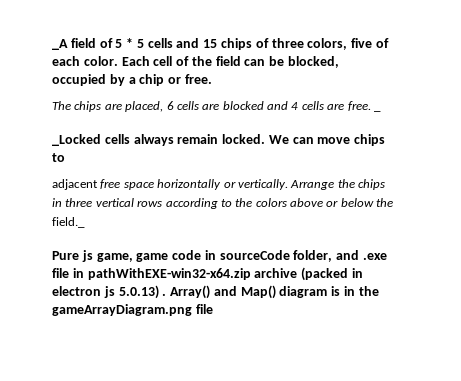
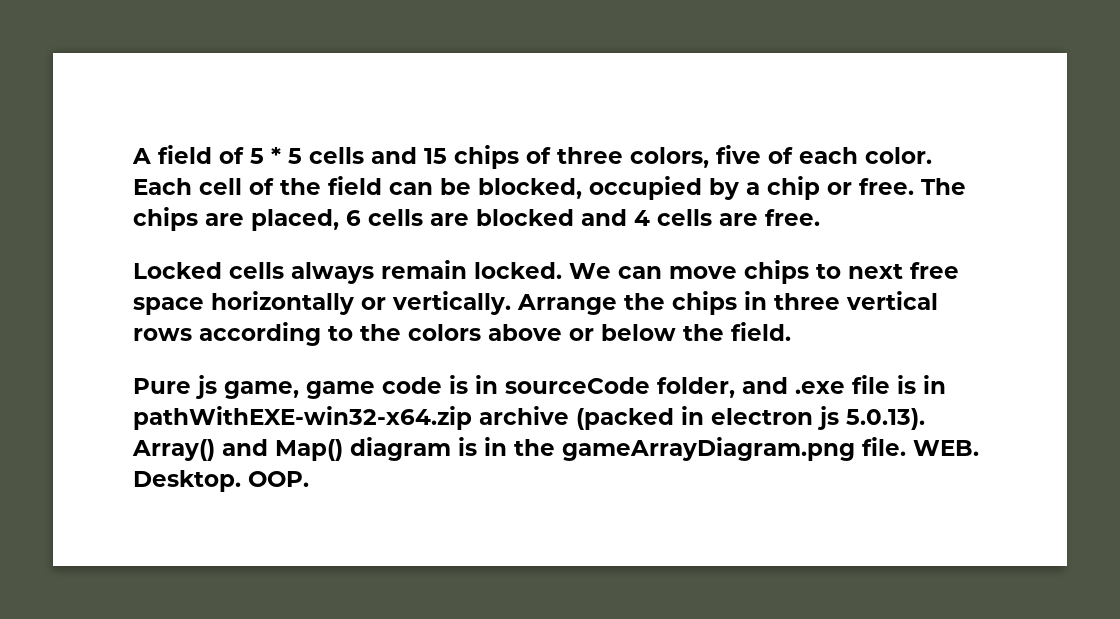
[52,39,68,50] _A -> [132,148,151,164] A
(212, 79) // -> (914, 186) none
[373,110,381,112] [52,134,101,146] _ // _Locked -> [133,262,222,279] // Locked
[52,179,98,190] // adjacent -> [848,264,903,279] next
[52,217,85,228] field._ -> [731,322,791,341] field.
(202, 255) none -> [449,375,468,394] is
(69, 273) none -> [897,375,916,394] is
[118,285,167,299] 5.0.13) . -> [846,408,925,430] 5.0.13).
[195,304,213,314] file -> [862,437,979,456] [133,470,309,492] file. WEB. Desktop. OOP.

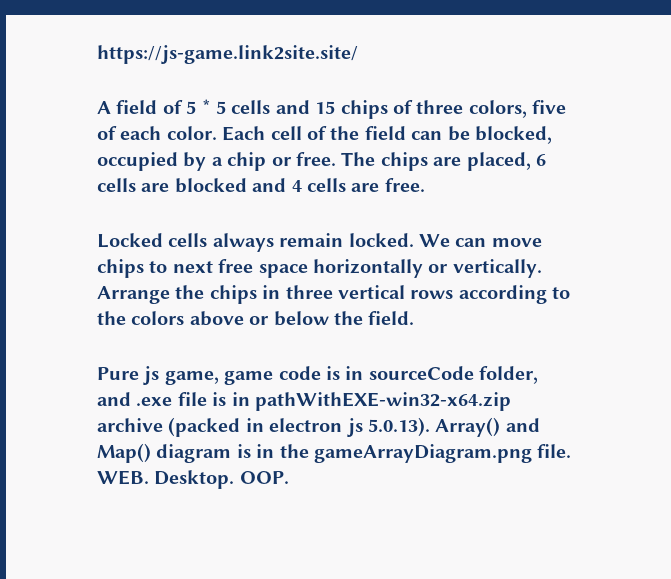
(132, 156) none -> [97,45,358,64] https://js-game.link2site.site/ //

